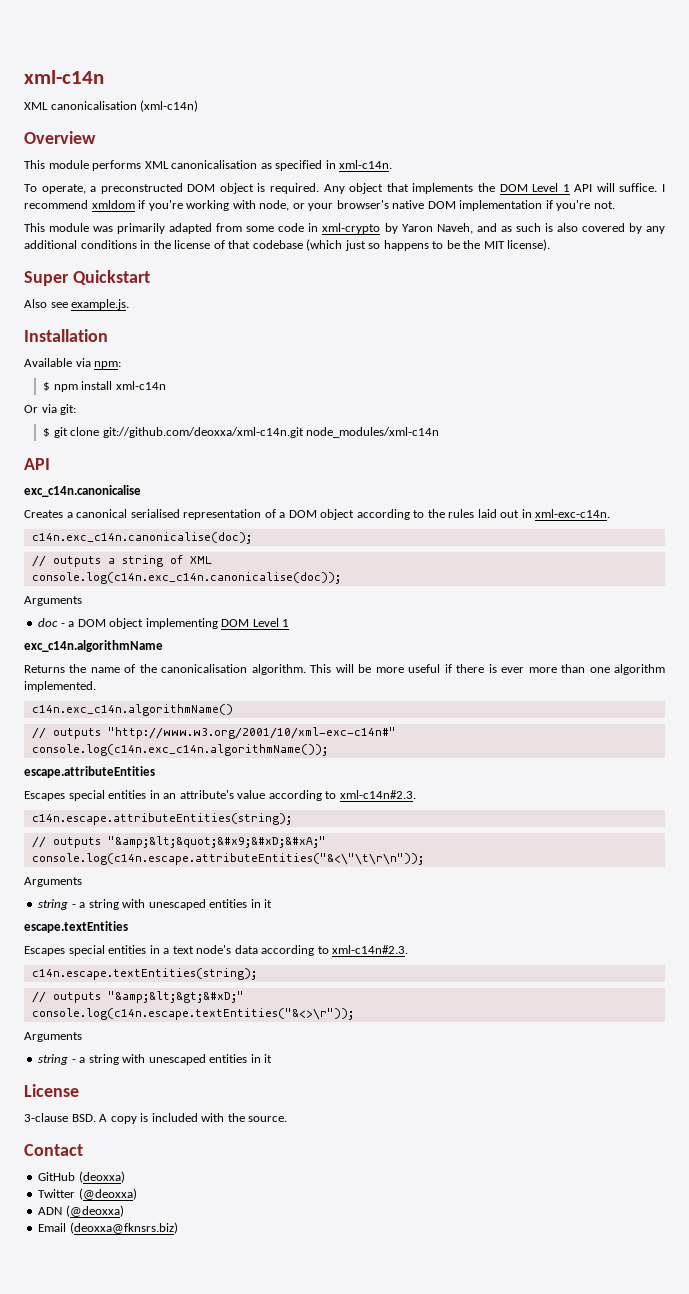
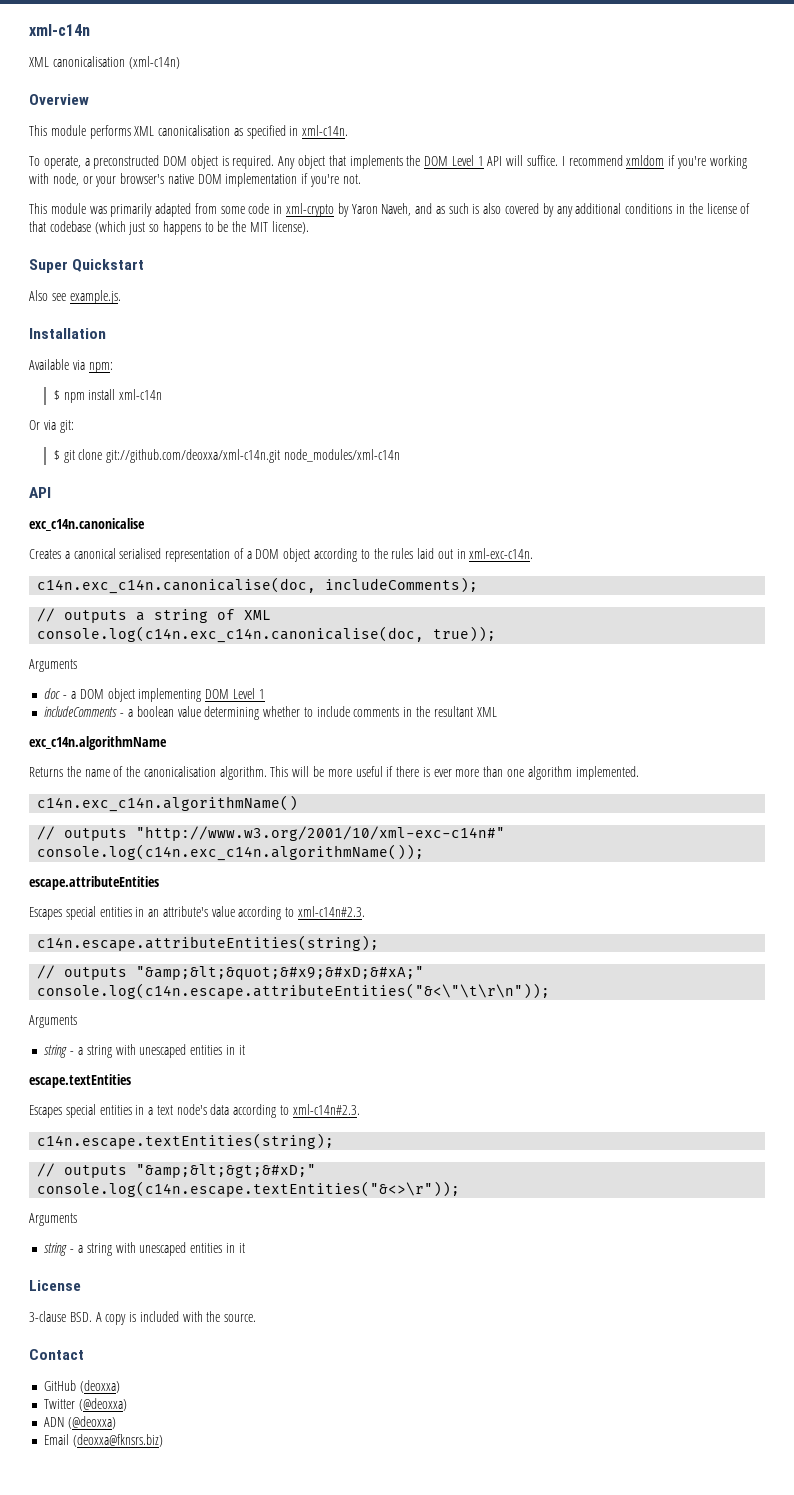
[31,532,252,544] c14n.exc_c14n.canonicalise(doc); -> [37,577,479,594] c14n.exc_c14n.canonicalise(doc, includeComments);
[31,572,341,584] console.log(c14n.exc_c14n.canonicalise(doc)); -> [37,626,497,643] console.log(c14n.exc_c14n.canonicalise(doc, true));
(290, 623) none -> [44,706,497,720] // includeComments - a boolean value determining whether to include comments in the resultant XML

